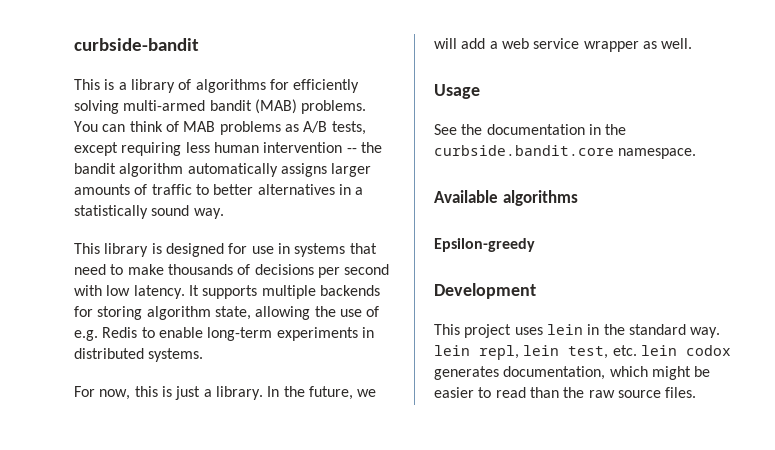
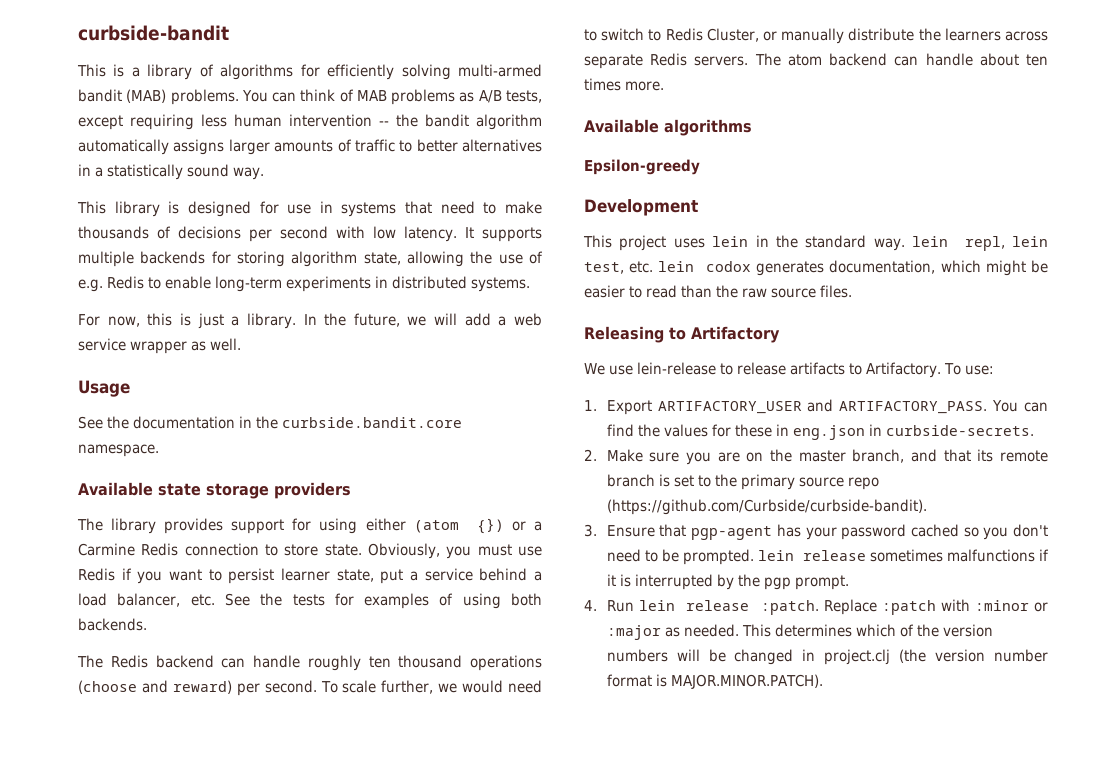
(697, 153) none -> [78,482,351,499] [77,518,542,534] [78,543,542,559] [78,568,542,584] [78,593,542,609] [78,618,147,631] [77,655,542,671] [78,680,542,696] [584,28,1048,44] [584,53,1048,69] [584,78,664,91] // Available state storage providers // The library provides support for using either (atom {}) or a Carmine Redis connection to store state. Obviously, you must use Redis if you want to persist learner state, put a service behind a load balancer, etc. See the tests for examples of using both backends. // The Redis backend can handle roughly ten thousand operations (choose and reward) per second. To scale further, we would need to switch to Redis Cluster, or manually distribute the learners across separate Redis servers. The atom backend can handle about ten times more.
(697, 392) none -> [584,326,780,343] [584,362,994,378] [584,399,1048,415] [606,424,1034,440] [584,449,1048,465] [606,474,879,490] [606,499,927,515] [584,524,1048,540] [606,549,1049,565] [606,574,849,590] [584,599,1048,615] [606,624,993,640] [606,649,1048,665] [606,674,823,689] // Releasing to Artifactory // We use lein-release to release artifacts to Artifactory. To use: // 1. Export ARTIFACTORY_USER and ARTIFACTORY_PASS. You can find the values for these in eng.json in curbside-secrets. // 2. Make sure you are on the master branch, and that its remote branch is set to the primary source repo (https://github.com/Curbside/curbside-bandit). // 3. Ensure that pgp-agent has your password cached so you don't need to be prompted. lein release sometimes malfunctions if it is interrupted by the pgp prompt. // 4. Run lein release :patch. Replace :patch with :minor or :major as needed. This determines which of the version numbers will be changed in project.clj (the version number format is MAJOR.MINOR.PATCH).

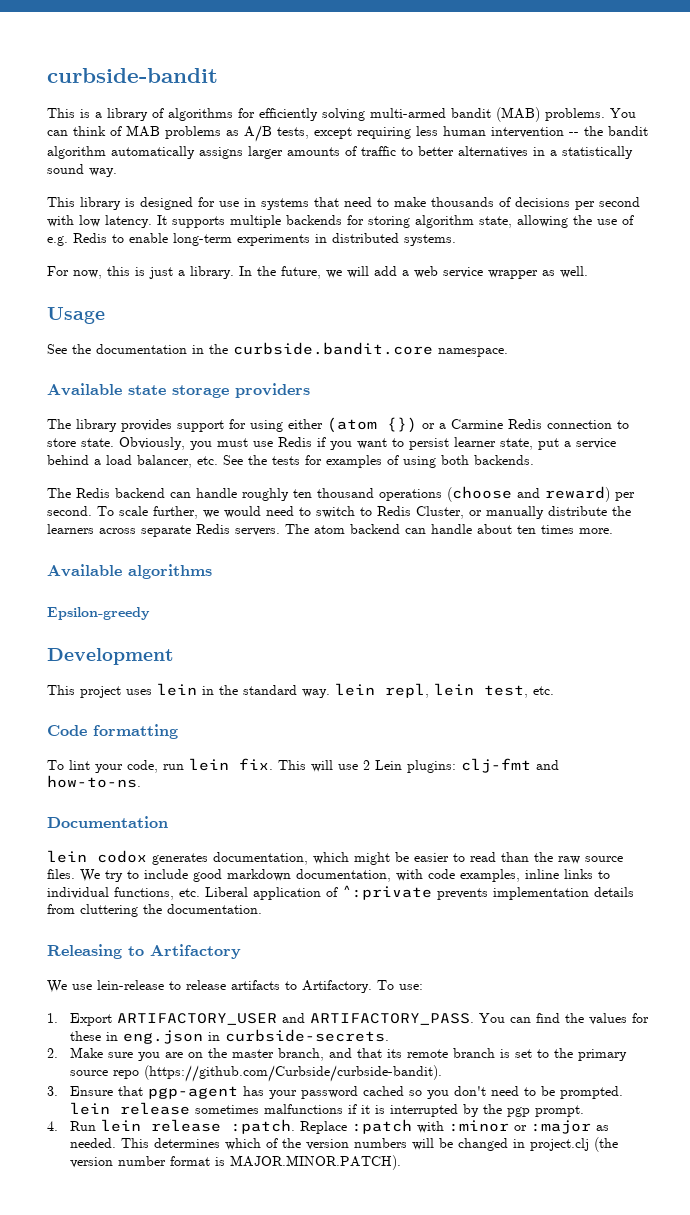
(654, 267) none -> [47,724,178,739] [47,758,559,773] [47,775,141,788] [47,816,168,828] // Code formatting // To lint your code, run lein fix. This will use 2 Lein plugins: clj-fmt and how-to-ns. // Documentation //
(852, 291) none -> [80,869,610,882] [47,885,634,900] [47,904,262,917] We try to include good markdown documentation, with code examples, inline links to individual functions, etc. Liberal application of ^:private prevents implementation details from cluttering the documentation.

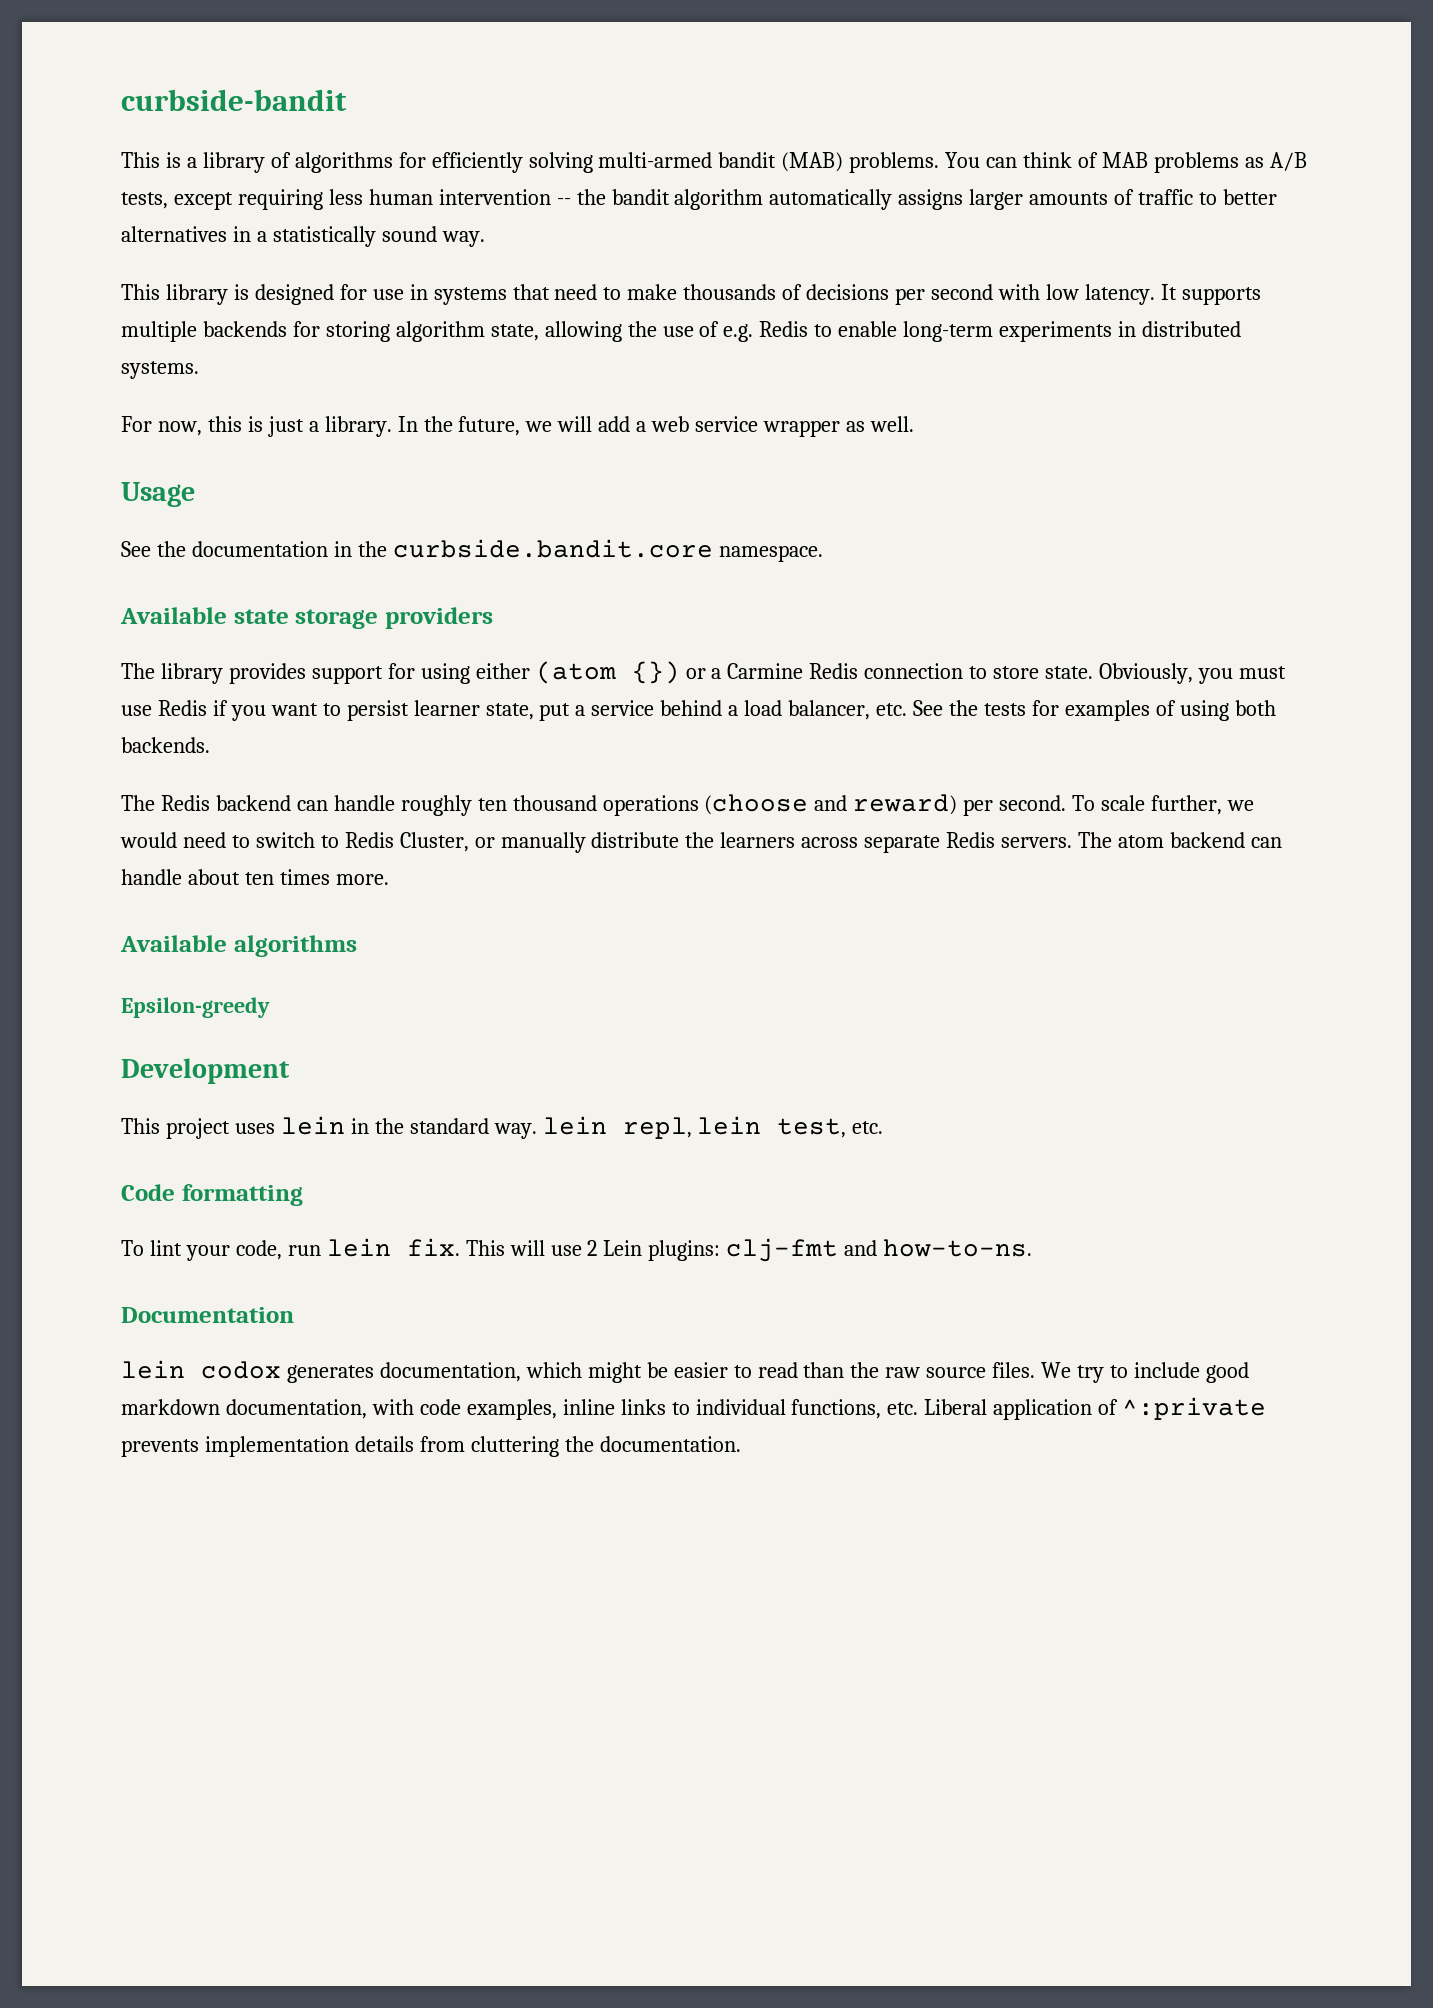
[47,944,241,959] [47,980,423,993] [47,1013,649,1026] [69,1029,389,1044] [47,1047,627,1061] [69,1065,442,1082] [47,1086,623,1099] [69,1102,584,1117] [47,1119,609,1134] [69,1137,618,1152] [69,1155,401,1170] // Releasing to Artifactory // We use lein-release to release artifacts to Artifactory. To use: // 1. Export ARTIFACTORY_USER and ARTIFACTORY_PASS. You can find the values for these in eng.json in curbside-secrets. // 2. Make sure you are on the master branch, and that its remote branch is set to the primary source repo (https://github.com/Curbside/curbside-bandit). // 3. Ensure that pgp-agent has your password cached so you don't need to be prompted. lein release sometimes malfunctions if it is interrupted by the pgp prompt. // 4. Run lein release :patch. Replace :patch with :minor or :major as needed. This determines which of the version numbers will be changed in project.clj (the version number format is MAJOR.MINOR.PATCH). -> (741, 1444) none

